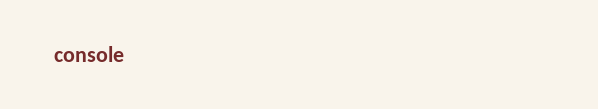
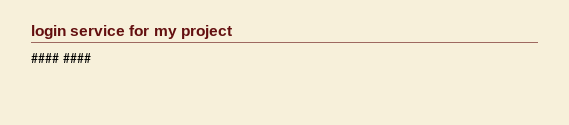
[54,46,124,62] console -> [31,25,232,39] [31,53,91,63] login service for my project // #### ####

